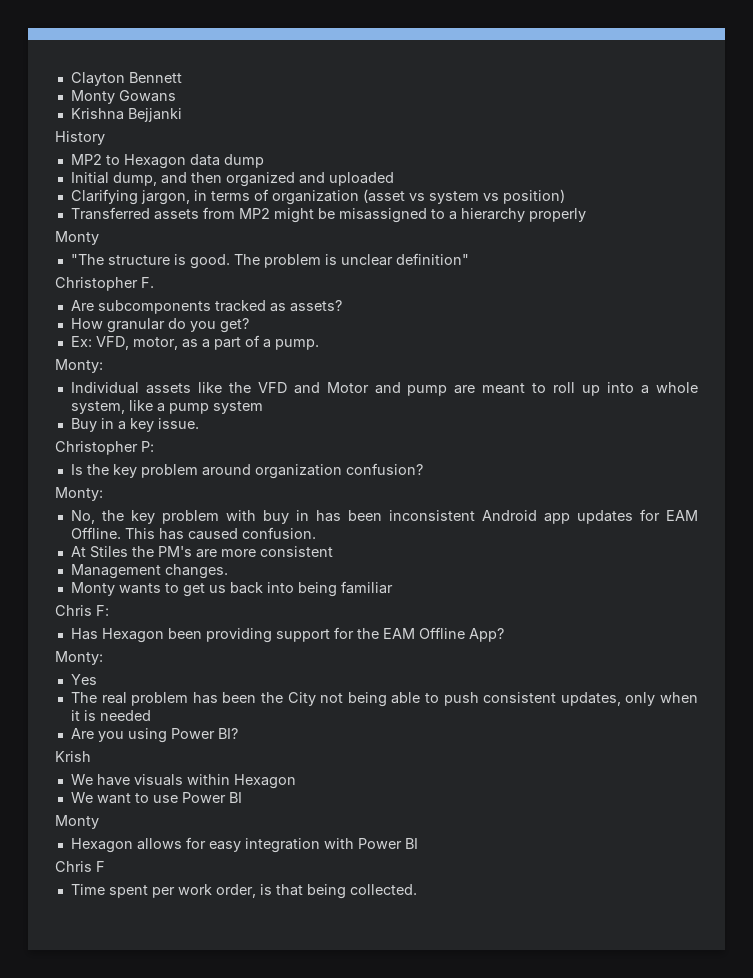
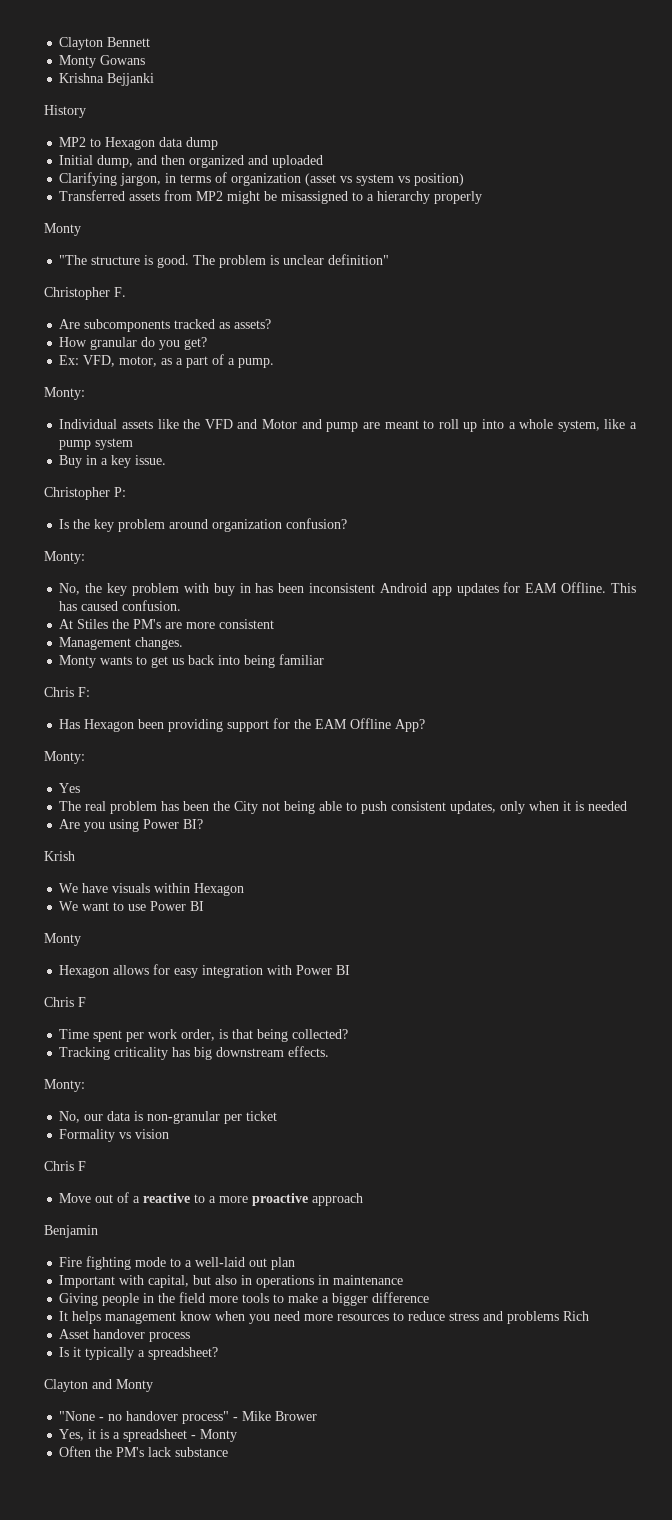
[349,884,417,895] collected. -> [292,1029,349,1039] [59,1046,330,1060] [44,1079,85,1092] [59,1111,278,1124] [59,1129,170,1142] [44,1161,86,1171] [59,1192,364,1206] [44,1225,98,1238] [59,1256,296,1270] [59,1275,404,1288] [59,1292,430,1306] [59,1311,590,1324] [59,1329,191,1342] [59,1347,219,1360] [44,1379,153,1392] [59,1411,318,1424] [59,1429,238,1442] [59,1446,229,1457] collected? // Tracking criticality has big downstream effects. // Monty: // No, our data is non-granular per ticket // Formality vs vision // Chris F // Move out of a reactive to a more proactive approach // Benjamin // Fire fighting mode to a well-laid out plan // Important with capital, but also in operations in maintenance // Giving people in the field more tools to make a bigger difference // It helps management know when you need more resources to reduce stress and problems Rich // Asset handover process // Is it typically a spreadsheet? // Clayton and Monty // "None - no handover process" - Mike Brower // Yes, it is a spreadsheet - Monty // Often the PM's lack substance

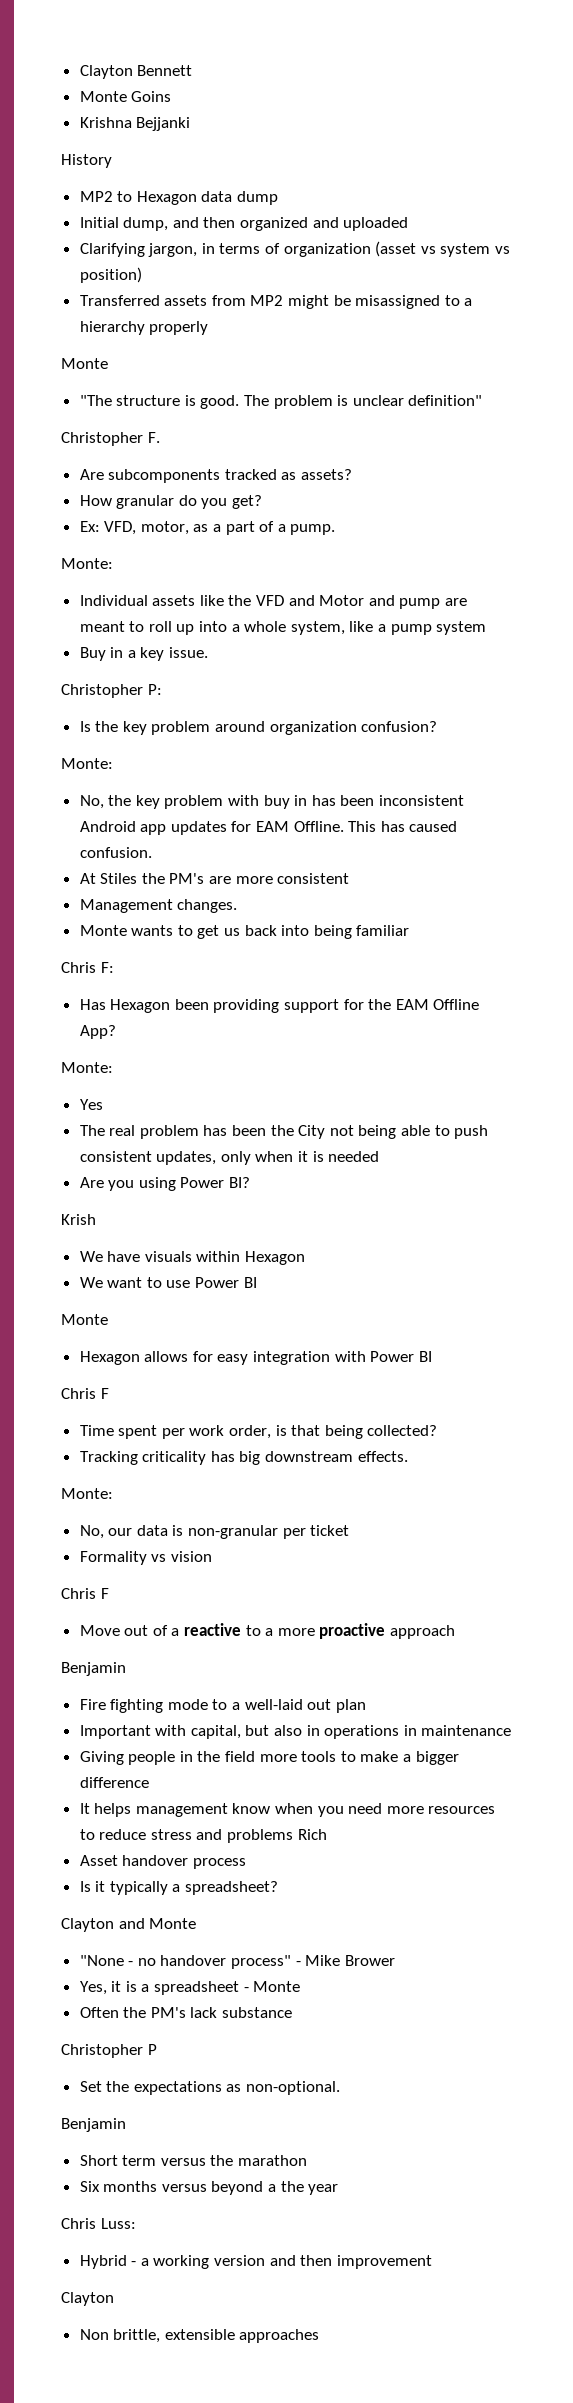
[59,55,146,68] Monty Gowans -> [79,91,172,102] Monte Goins
[44,223,81,236] Monty -> [61,358,108,369] Monte
[44,387,85,400] Monty: -> [61,558,113,569] Monte:
[44,551,85,564] Monty: -> [61,758,113,769] Monte:
[59,655,97,668] Monty -> [79,925,127,936] Monte
[44,751,85,764] Monty: -> [61,1062,113,1073] Monte:
[44,933,81,946] Monty -> [61,1314,108,1325] Monte
[44,1079,85,1092] Monty: -> [61,1488,113,1499] Monte:
[116,1379,153,1392] Monty -> [149,1918,197,1929] Monte
[200,1429,238,1442] Monty -> [253,1981,301,1992] Monte
(229, 1452) none -> [61,2044,157,2058] [79,2081,341,2095] [61,2118,126,2132] [79,2155,308,2166] [79,2181,339,2195] [61,2218,136,2229] [79,2255,432,2269] [61,2292,114,2306] [79,2329,320,2343] // Christopher P // Set the expectations as non-optional. // Benjamin // Short term versus the marathon // Six months versus beyond a the year // Chris Luss: // Hybrid - a working version and then improvement // Clayton // Non brittle, extensible approaches

